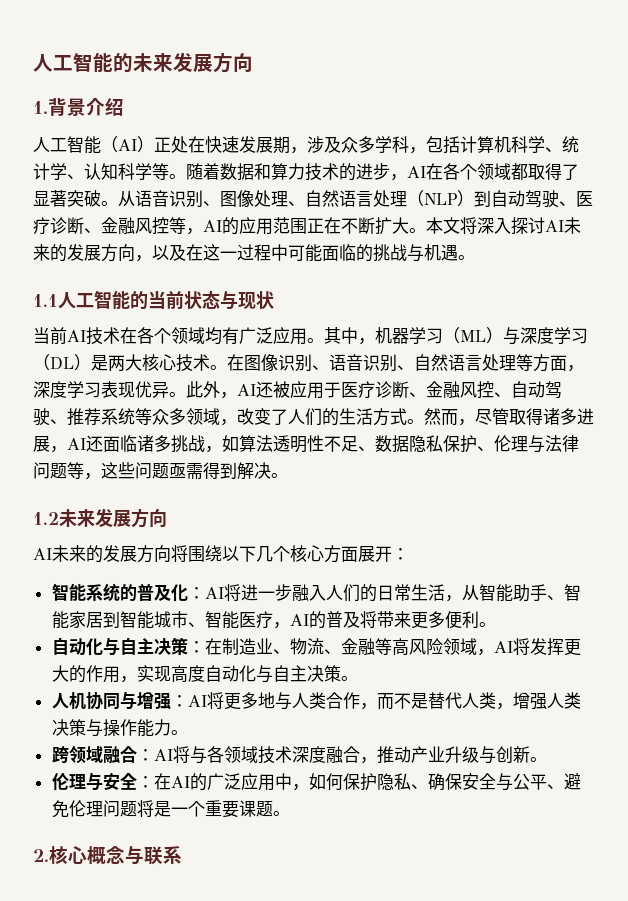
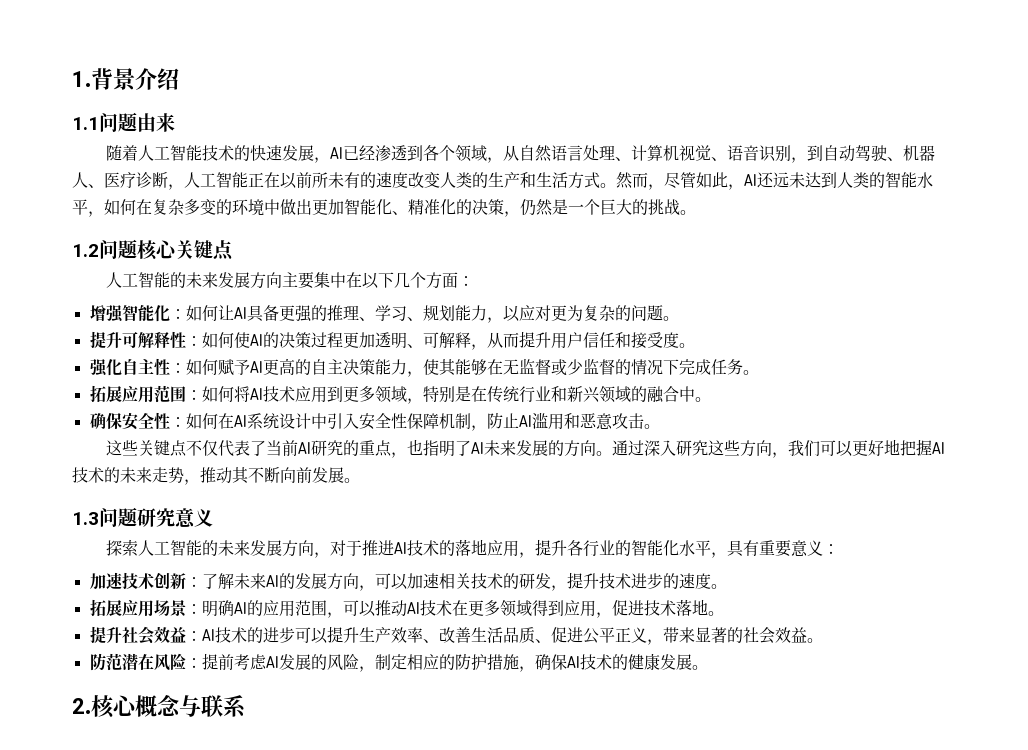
[33,52,253,73] [33,98,124,116] [33,136,579,154] [33,163,579,181] [33,190,593,208] [33,217,581,235] [33,244,475,262] [33,290,274,310] [33,327,588,345] [33,354,584,372] [33,381,562,399] [33,408,594,426] [33,435,579,453] [33,462,288,480] [33,508,167,528] [33,545,409,563] [51,583,581,602] [51,611,496,629] [51,637,581,656] [51,665,358,683] [51,691,581,710] [51,719,188,737] [51,746,547,764] [51,772,581,791] [51,800,273,818] 人工智能的未来发展方向 // 1.背景介绍 // 人工智能（AI）正处在快速发展期，涉及众多学科，包括计算机科学、统计学、认知科学等。随着数据和算力技术的进步，AI在各个领域都取得了显著突破。从语音识别、图像处理、自然语言处理（NLP）到自动驾驶、医疗诊断、金融风控等，AI的应用范围正在不断扩大。本文将深入探讨AI未来的发展方向，以及在这一过程中可能面临的挑战与机遇。 // 1.1人工智能的当前状态与现状 // 当前AI技术在各个领域均有广泛应用。其中，机器学习（ML）与深度学习（DL）是两大核心技术。在图像识别、语音识别、自然语言处理等方面，深度学习表现优异。此外，AI还被应用于医疗诊断、金融风控、自动驾驶、推荐系统等众多领域，改变了人们的生活方式。然而，尽管取得诸多进展，AI还面临诸多挑战，如算法透明性不足、数据隐私保护、伦理与法律问题等，这些问题亟需得到解决。 // 1.2未来发展方向 // AI未来的发展方向将围绕以下几个核心方面展开： // 智能系统的普及化：AI将进一步融入人们的日常生活，从智能助手、智能家居到智能城市、智能医疗，AI的普及将带来更多便利。 // 自动化与自主决策：在制造业、物流、金融等高风险领域，AI将发挥更大的作用，实现高度自动化与自主决策。 // 人机协同与增强：AI将更多地与人类合作，而不是替代人类，增强人类决策与操作能力。 // 跨领域融合：AI将与各领域技术深度融合，推动产业升级与创新。 // 伦理与安全：在AI的广泛应用中，如何保护隐私、确保安全与公平、避免伦理问题将是一个重要课题 -> [72,68,179,91] [72,112,175,132] [106,145,936,163] [72,172,933,190] [72,199,696,217] [72,239,234,261] [106,272,475,289] [89,305,679,323] [89,331,695,350] [89,358,759,377] [89,385,711,404] [89,412,660,431] [106,439,946,458] [72,467,360,485] [72,507,213,528] [106,539,840,558] [89,572,727,591] [89,599,724,618] [89,626,823,645] [89,653,692,672] 1.背景介绍 // 1.1问题由来 // 随着人工智能技术的快速发展，AI已经渗透到各个领域，从自然语言处理、计算机视觉、语音识别，到自动驾驶、机器人、医疗诊断，人工智能正在以前所未有的速度改变人类的生产和生活方式。然而，尽管如此，AI还远未达到人类的智能水平，如何在复杂多变的环境中做出更加智能化、精准化的决策，仍然是一个巨大的挑战。 // 1.2问题核心关键点 // 人工智能的未来发展方向主要集中在以下几个方面： // 增强智能化：如何让AI具备更强的推理、学习、规划能力，以应对更为复杂的问题。 // 提升可解释性：如何使AI的决策过程更加透明、可解释，从而提升用户信任和接受度。 // 强化自主性：如何赋予AI更高的自主决策能力，使其能够在无监督或少监督的情况下完成任务。 // 拓展应用范围：如何将AI技术应用到更多领域，特别是在传统行业和新兴领域的融合中。 // 确保安全性：如何在AI系统设计中引入安全性保障机制，防止AI滥用和恶意攻击。 // 这些关键点不仅代表了当前AI研究的重点，也指明了AI未来发展的方向。通过深入研究这些方向，我们可以更好地把握AI技术的未来走势，推动其不断向前发展。 // 1.3问题研究意义 // 探索人工智能的未来发展方向，对于推进AI技术的落地应用，提升各行业的智能化水平，具有重要意义： // 加速技术创新：了解未来AI的发展方向，可以加速相关技术的研发，提升技术进步的速度。 // 拓展应用场景：明确AI的应用范围，可以推动AI技术在更多领域得到应用，促进技术落地。 // 提升社会效益：AI技术的进步可以提升生产效率、改善生活品质、促进公平正义，带来显著的社会效益。 // 防范潜在风险：提前考虑AI发展的风险，制定相应的防护措施，确保AI技术的健康发展

